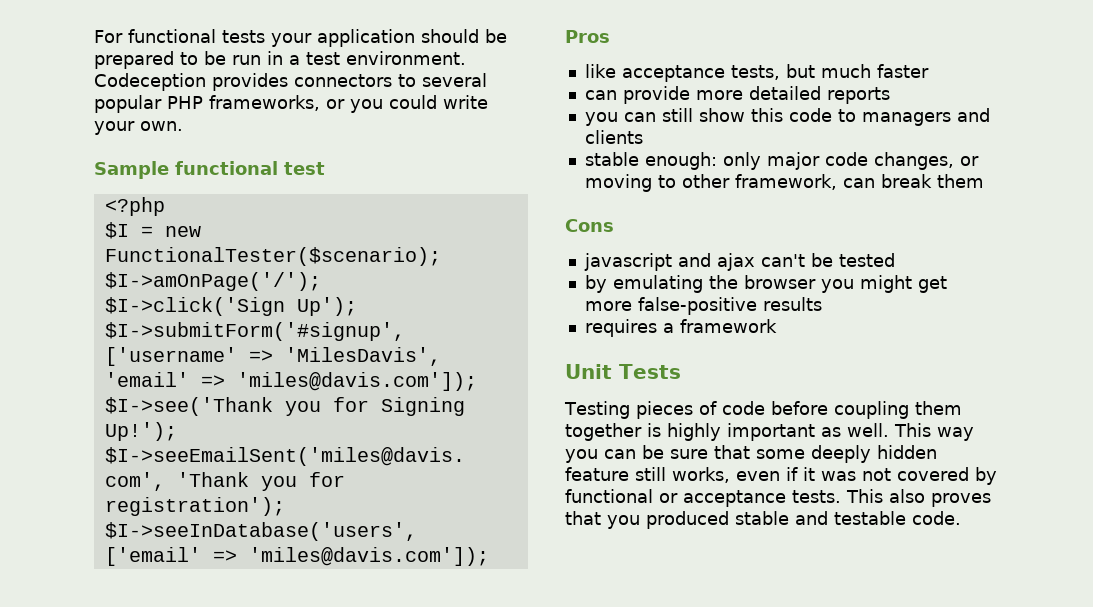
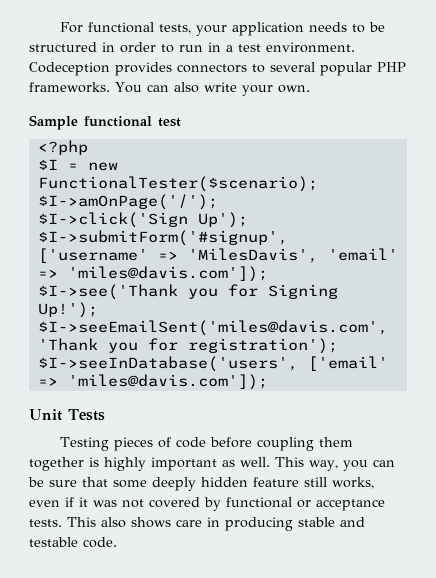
[222,30,265,43] tests -> [158,24,191,34] tests,
[421,29,507,43] [94,51,226,69] should be prepared to be -> [308,22,385,33] [29,42,174,53] needs to be structured in order to
[209,95,437,113] frameworks, or you could -> [29,82,199,93] frameworks. You can also
[565,30,610,43] [584,64,929,82] [584,86,890,104] [584,108,990,126] [584,130,643,144] [584,152,979,170] [584,174,984,192] [565,219,614,232] [583,253,895,271] [584,275,947,293] [584,297,822,315] [584,319,777,337] // Pros // like acceptance tests, but much faster // can provide more detailed reports // you can still show this code to managers and clients // stable enough: only major code changes, or moving to other framework, can break them // Cons // javascript and ajax can't be tested // by emulating the browser you might get more false-positive results // requires a framework -> (268, 382) none
[937,427,974,441] way -> [309,460,338,471] way,
[931,493,991,507] [565,511,729,529] proves that you produced -> [131,517,293,531] shows care in producing

